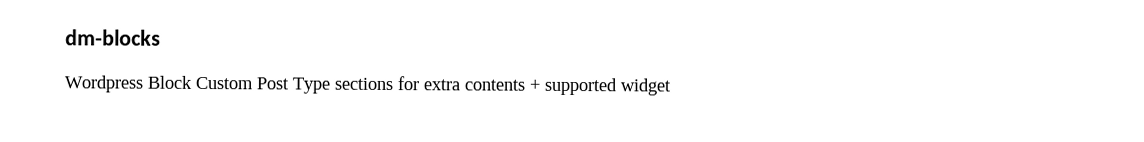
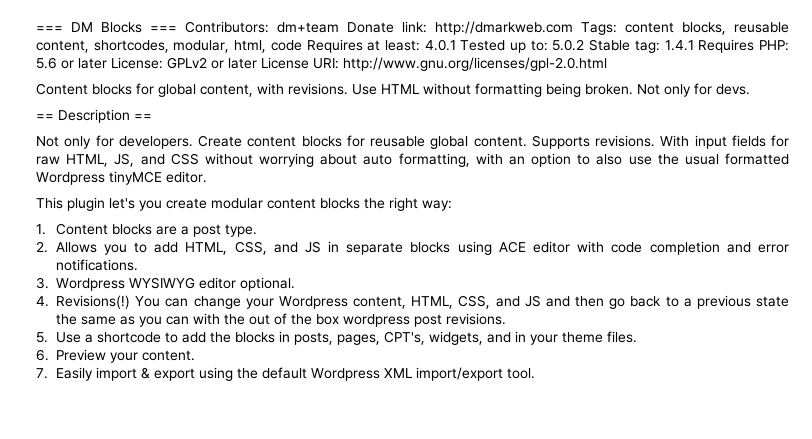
[65,29,161,46] [64,75,671,96] dm-blocks // Wordpress Block Custom Post Type sections for extra contents + supported widget -> [36,21,789,35] [36,39,790,53] [36,57,607,71] [36,83,750,97] [36,109,152,123] [36,135,789,149] [36,153,789,167] [36,171,207,185] [36,197,452,211] [36,223,257,237] [36,241,789,255] [55,259,138,271] [36,277,295,291] [36,295,789,309] [56,313,506,327] [36,331,637,345] [36,349,195,363] [36,367,535,381] === DM Blocks === Contributors: dm+team Donate link: http://dmarkweb.com Tags: content blocks, reusable content, shortcodes, modular, html, code Requires at least: 4.0.1 Tested up to: 5.0.2 Stable tag: 1.4.1 Requires PHP: 5.6 or later License: GPLv2 or later License URI: http://www.gnu.org/licenses/gpl-2.0.html // Content blocks for global content, with revisions. Use HTML without formatting being broken. Not only for devs. // == Description == // Not only for developers. Create content blocks for reusable global content. Supports revisions. With input fields for raw HTML, JS, and CSS without worrying about auto formatting, with an option to also use the usual formatted Wordpress tinyMCE editor. // This plugin let's you create modular content blocks the right way: // 1. Content blocks are a post type. // 2. Allows you to add HTML, CSS, and JS in separate blocks using ACE editor with code completion and error notifications. // 3. Wordpress WYSIWYG editor optional. // 4. Revisions(!) You can change your Wordpress content, HTML, CSS, and JS and then go back to a previous state the same as you can with the out of the box wordpress post revisions. // 5. Use a shortcode to add the blocks in posts, pages, CPT's, widgets, and in your theme files. // 6. Preview your content. // 7. Easily import & export using the default Wordpress XML import/export tool.

